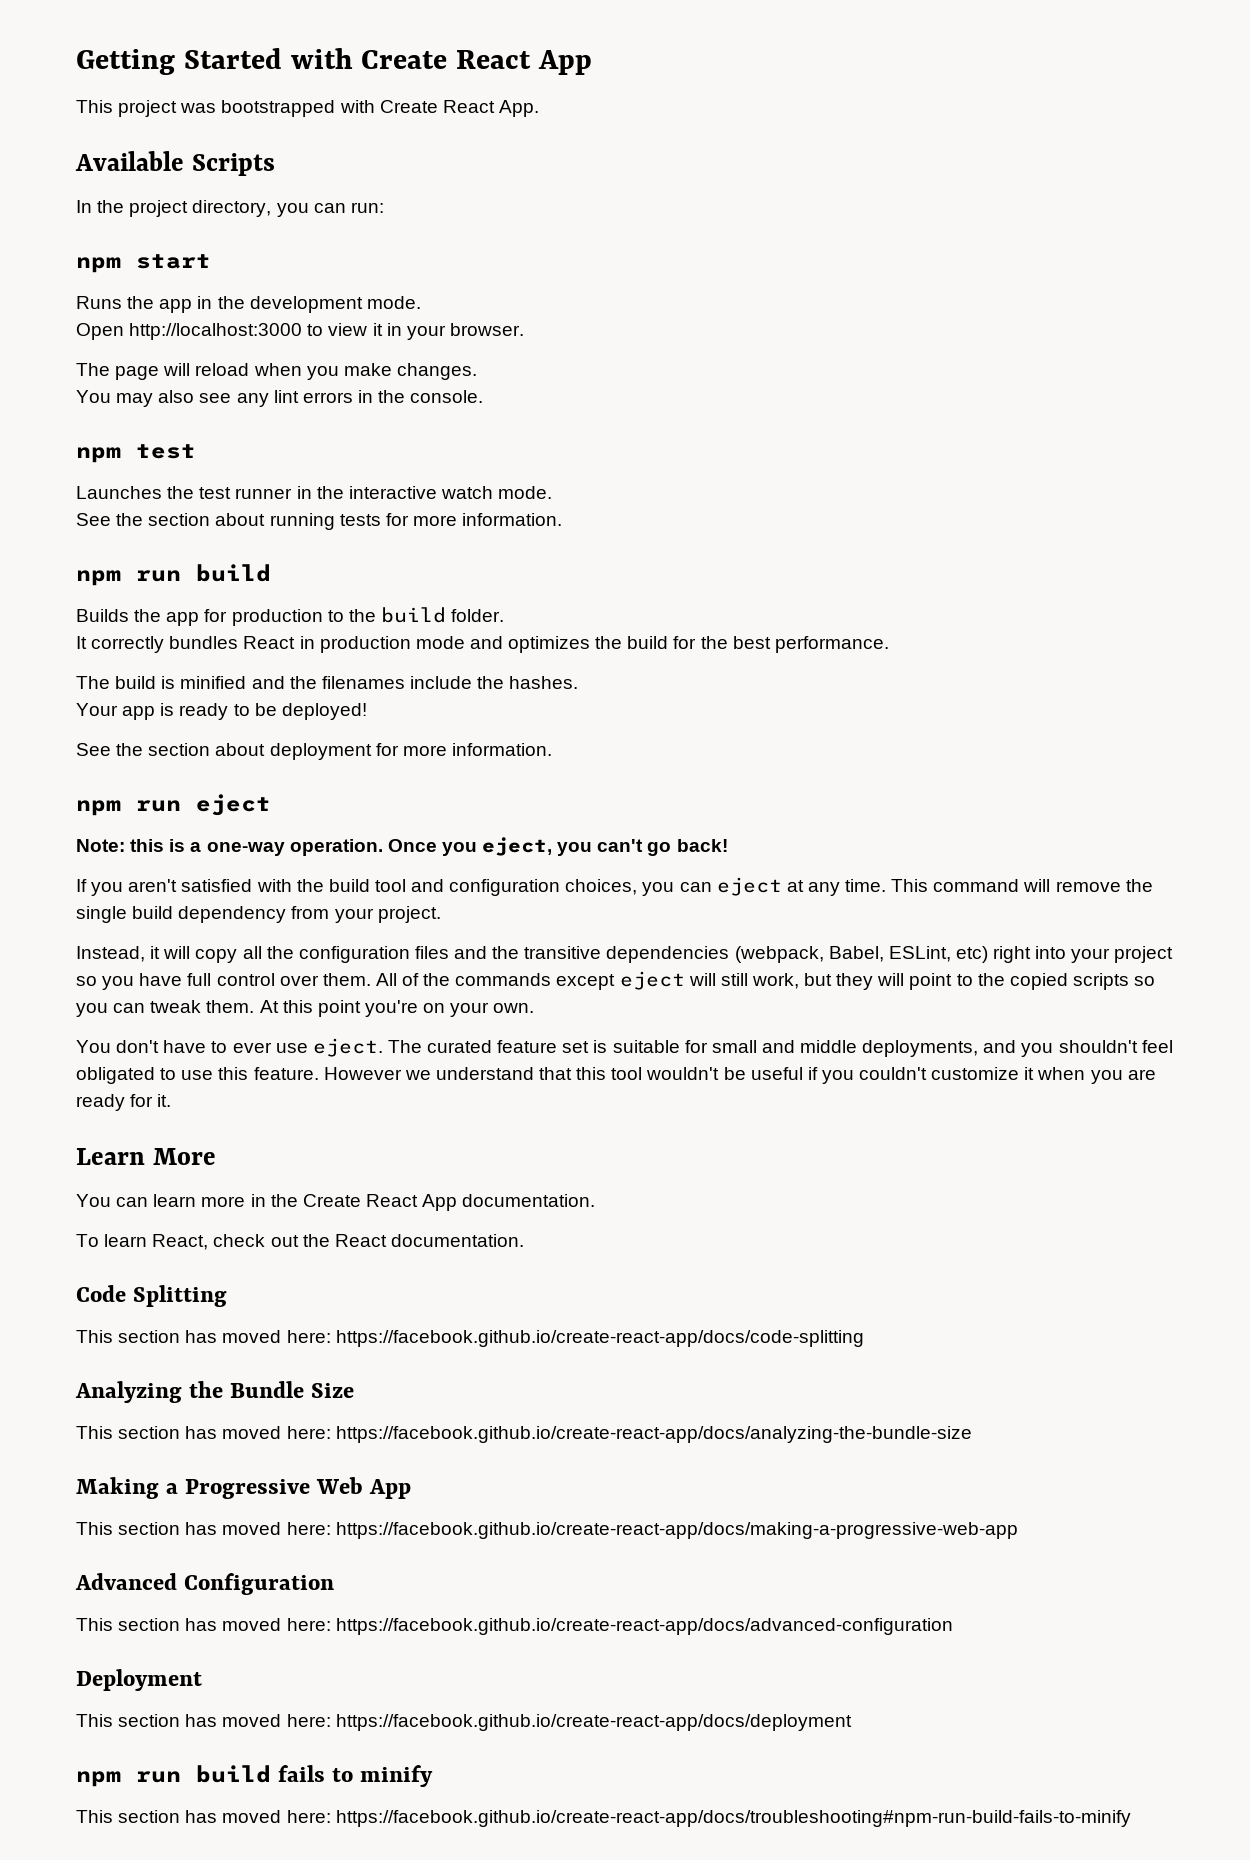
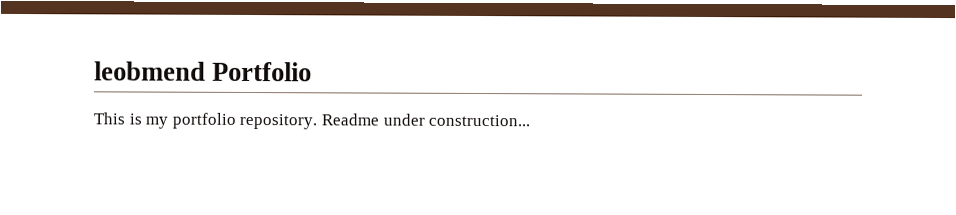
[76,48,592,75] [76,100,539,117] [75,151,275,176] [76,200,384,217] [76,254,211,273] [76,296,421,313] [76,323,524,340] [76,363,477,380] [76,390,484,407] [76,444,196,463] [76,486,553,499] [76,513,563,530] [76,564,271,586] [76,607,505,626] [76,636,889,653] [76,676,579,689] [76,703,367,720] [76,743,552,760] [76,794,271,816] [76,837,728,856] [76,877,1153,896] [76,906,441,923] [76,946,1174,963] [76,971,1156,990] [76,1000,535,1017] [76,1038,1173,1057] [76,1067,1156,1084] [76,1094,172,1111] [76,1148,216,1165] [76,1194,596,1211] [76,1234,524,1250] [76,1285,228,1307] [76,1330,864,1347] [75,1381,355,1403] [76,1426,972,1443] [76,1477,412,1499] [76,1522,1018,1539] [75,1573,335,1595] [76,1618,953,1635] [76,1669,202,1691] [76,1714,852,1731] [76,1765,434,1787] [76,1810,1131,1827] Getting Started with Create React App // This project was bootstrapped with Create React App. // Available Scripts // In the project directory, you can run: // npm start // Runs the app in the development mode. // Open http://localhost:3000 to view it in your browser. // The page will reload when you make changes. // You may also see any lint errors in the console. // npm test // Launches the test runner in the interactive watch mode. // See the section about running tests for more information. // npm run build // Builds the app for production to the build folder. // It correctly bundles React in production mode and optimizes the build for the best performance. // The build is minified and the filenames include the hashes. // Your app is ready to be deployed! // See the section about deployment for more information. // npm run eject // Note: this is a one-way operation. Once you eject, you can't go back! // If you aren't satisfied with the build tool and configuration choices, you can eject at any time. This command will remove the single build dependency from your project. // Instead, it will copy all the configuration files and the transitive dependencies (webpack, Babel, ESLint, etc) right into your project so you have full control over them. All of the commands except eject will still work, but they will point to the copied scripts so you can tweak them. At this point you're on your own. // You don't have to ever use eject. The curated feature set is suitable for small and middle deployments, and you shouldn't feel obligated to use this feature. However we understand that this tool wouldn't be useful if you couldn't customize it when you are ready for it. // Learn More // You can learn more in the Create React App documentation. // To learn React, check out the React documentation. // Code Splitting // This section has moved here: https://facebook.github.io/create-react-app/docs/code-splitting // Analyzing the Bundle Size // This section has moved here: https://facebook.github.io/create-react-app/docs/analyzing-the-bundle-size // Making a Progressive Web App // This section has moved here: https://facebook.github.io/create-react-app/docs/making-a-progressive-web-app // Advanced Configuration // This section has moved here: https://facebook.github.io/create-react-app/docs/advanced-configuration // Deployment // This section has moved here: https://facebook.github.io/create-react-app/docs/deployment // npm run build fails to minify // This section has moved here: https://facebook.github.io/create-react-app/docs/troubleshooting#npm-run-build-fails-to-minify -> [94,61,313,82] [93,112,531,130] leobmend Portfolio // This is my portfolio repository. Readme under construction...

